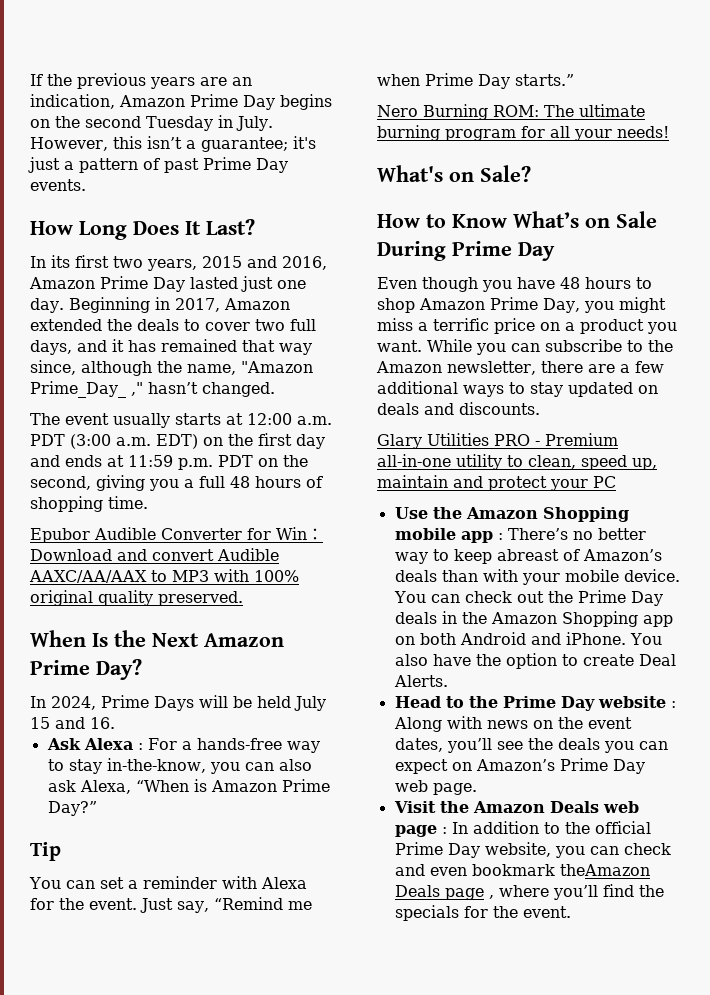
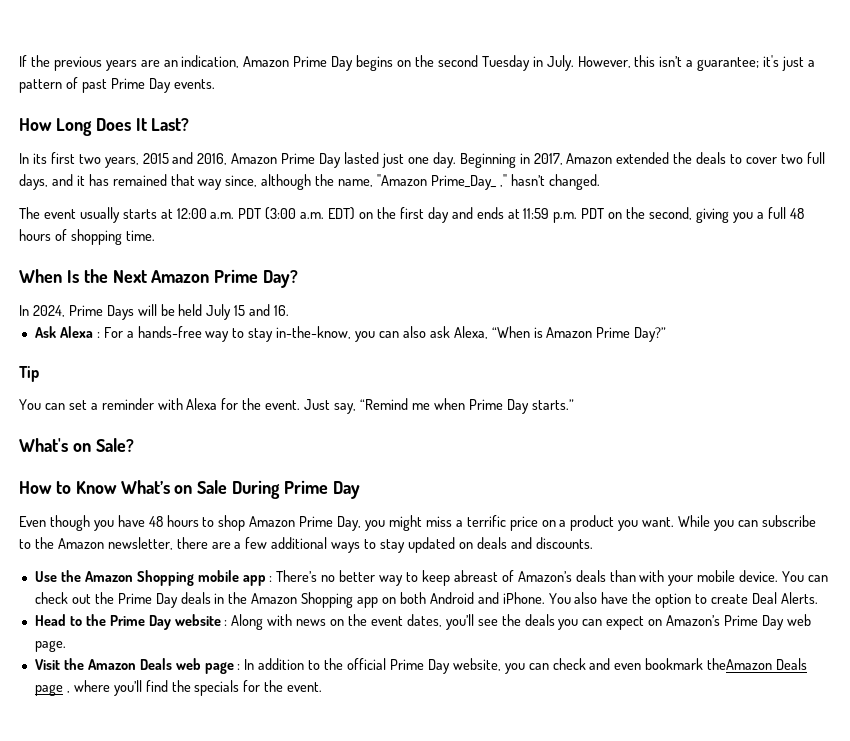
[30,527,323,543] [30,548,279,561] [29,569,299,583] [30,590,243,606] // Epubor Audible Converter for Win：Download and convert Audible AAXC/AA/AAX to MP3 with 100% original quality preserved. -> (155, 235) none
[377,104,645,120] [377,125,669,141] // Nero Burning ROM: The ultimate burning program for all your needs! -> (574, 404) none
[377,433,618,449] [377,454,657,470] [377,475,616,491] // Glary Utilities PRO - Premium all-in-one utility to clean, speed up, maintain and protect your PC -> (593, 543) none

